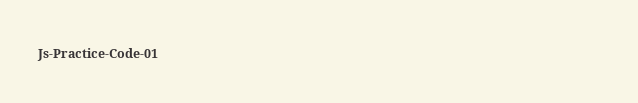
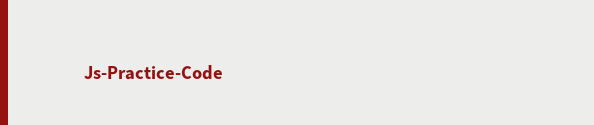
[37,48,158,61] Js-Practice-Code-01 -> [84,65,223,80] Js-Practice-Code

